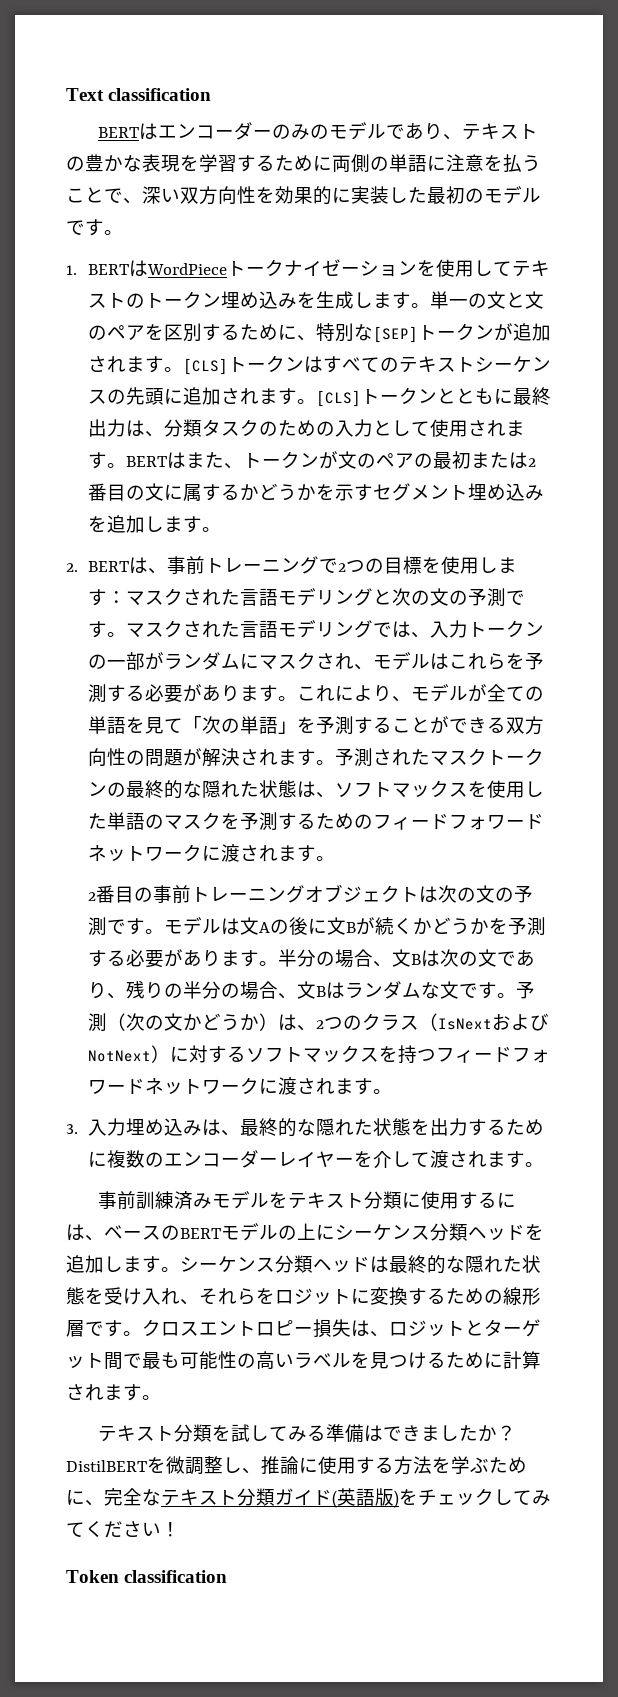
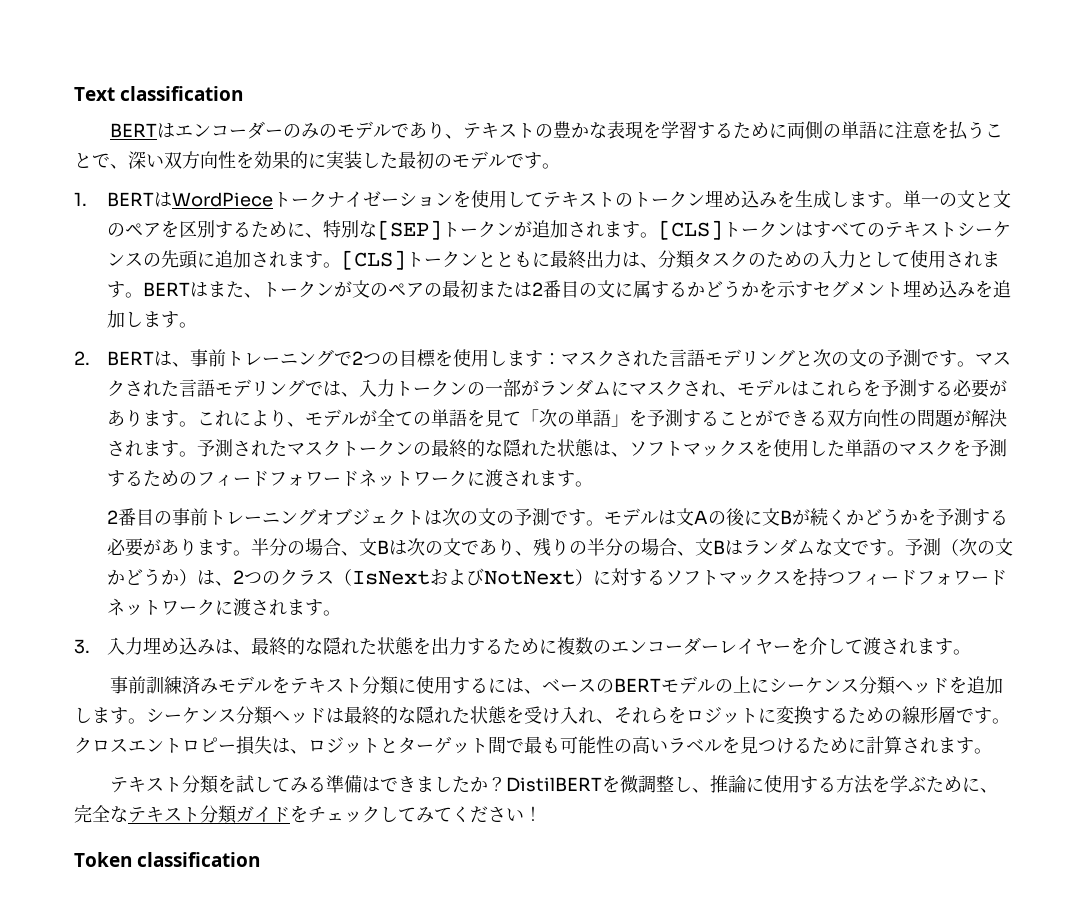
[332,1488,399,1508] (英語版) -> (290, 815) none

